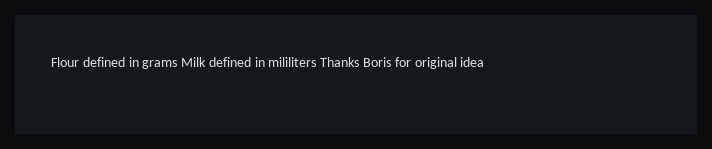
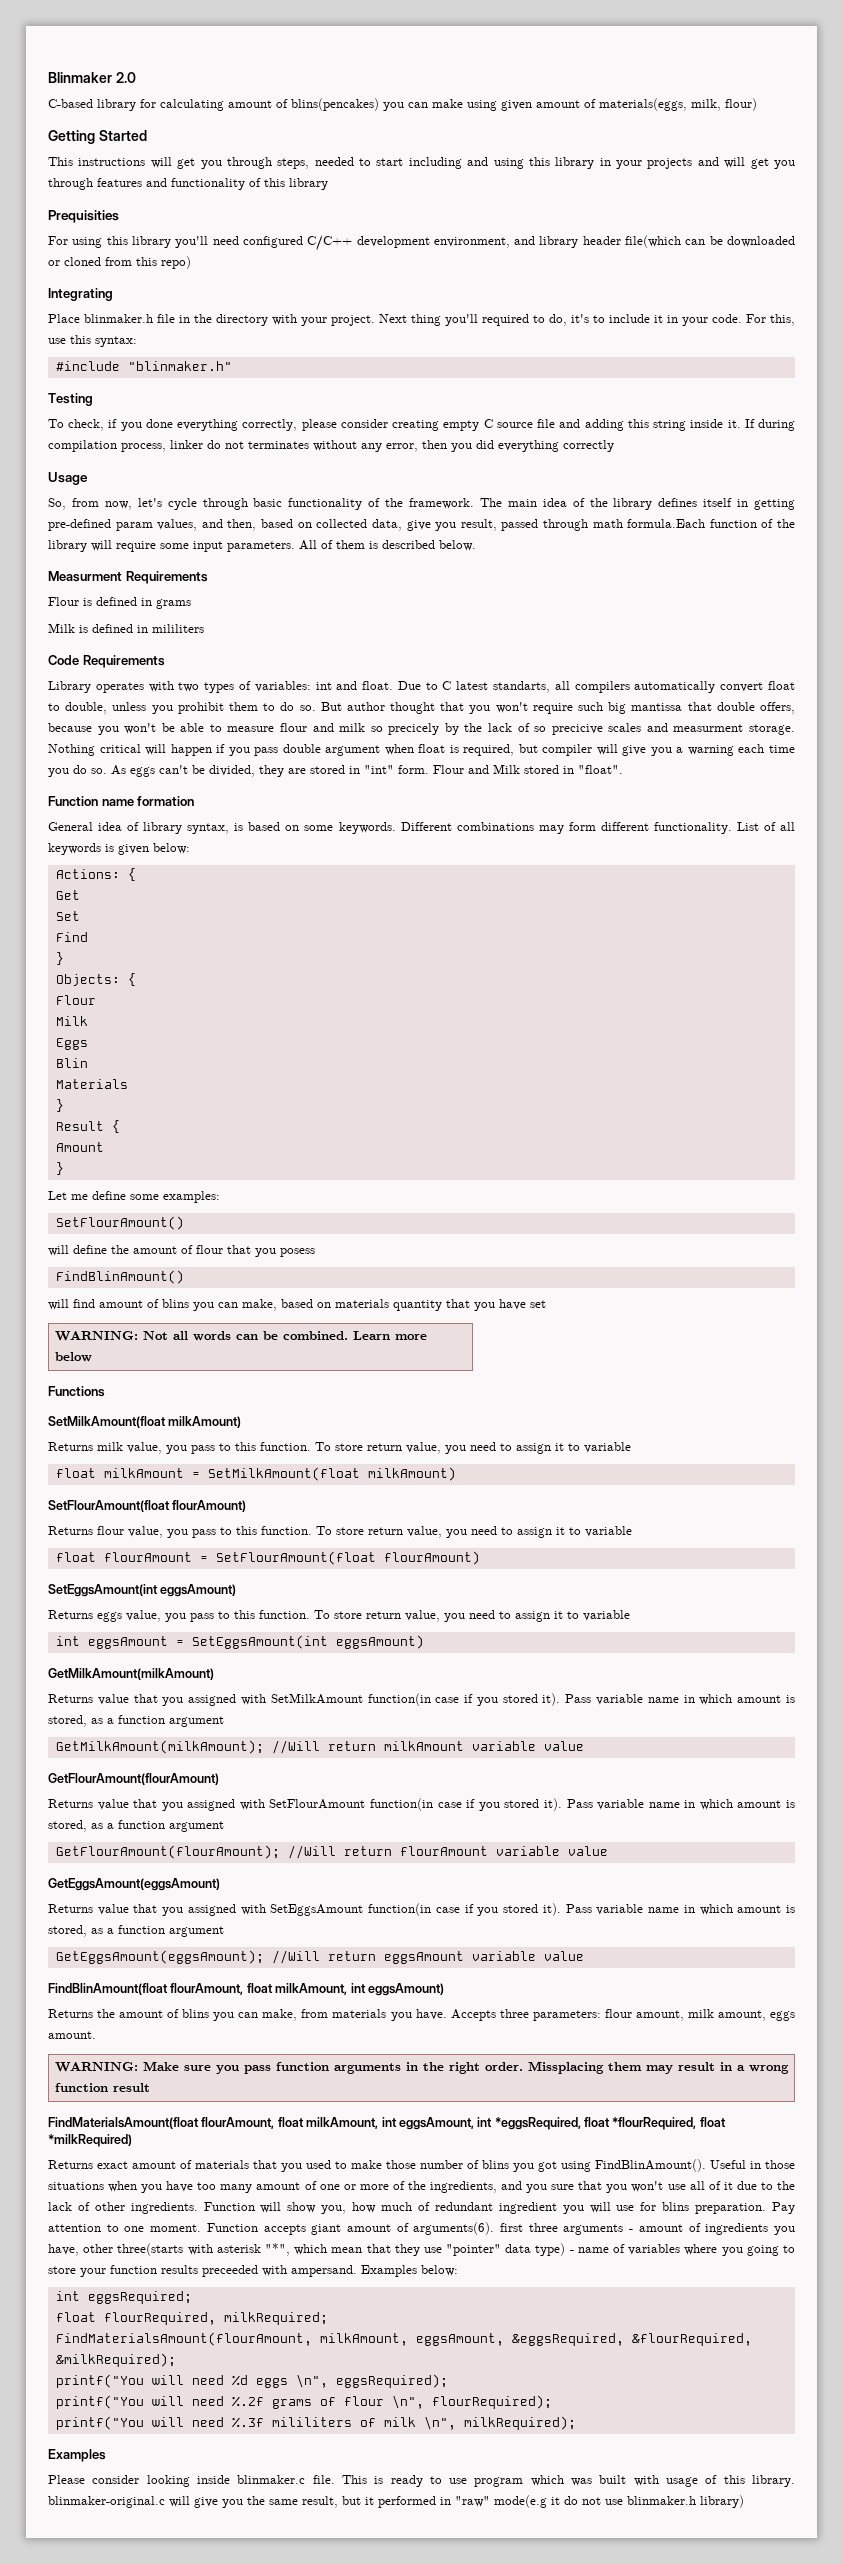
[51,57,79,67] Flour -> [48,72,136,83] [48,98,757,111] [48,130,147,144] [48,157,796,169] [48,178,328,190] [48,210,119,223] [48,235,795,251] [48,256,191,269] [48,288,113,301] [48,314,795,326] [48,335,137,347] [55,361,232,371] [48,393,93,406] [48,419,795,431] [48,440,614,452] [48,472,88,485] [48,498,795,510] [48,519,795,531] [48,540,476,552] [48,571,208,584] [48,597,92,606] Blinmaker 2.0 // C-based library for calculating amount of blins(pencakes) you can make using given amount of materials(eggs, milk, flour) // Getting Started // This instructions will get you through steps, needed to start including and using this library in your projects and will get you through features and functionality of this library // Prequisities // For using this library you'll need configured C/C++ development environment, and library header file(which can be downloaded or cloned from this repo) // Integrating // Place blinmaker.h file in the directory with your project. Next thing you'll required to do, it's to include it in your code. For this, use this syntax: // #include "blinmaker.h" // Testing // To check, if you done everything correctly, please consider creating empty C source file and adding this string inside it. If during compilation process, linker do not terminates without any error, then you did everything correctly // Usage // So, from now, let's cycle through basic functionality of the framework. The main idea of the library defines itself in getting pre-defined param values, and then, based on collected data, give you result, passed through math formula.Each function of the library will require some input parameters. All of them is described below. // Measurment Requirements // Flour is
[181,57,207,67] Milk -> [48,623,88,633] // Milk is
[320,57,485,69] Thanks Boris for original idea -> [48,655,165,668] [48,681,795,693] [48,702,795,714] [48,723,795,735] [48,744,795,756] [48,764,623,777] [48,796,195,806] [48,822,795,834] [48,843,190,855] [55,868,136,881] [55,890,80,900] [55,911,80,921] [55,932,88,942] [55,952,64,965] [55,973,136,986] [55,995,96,1005] [55,1016,88,1026] [55,1038,88,1050] [55,1058,88,1068] [55,1079,128,1089] [55,1099,64,1112] [55,1120,120,1133] [55,1142,104,1152] [55,1162,64,1175] [48,1191,220,1203] [55,1216,184,1230] [48,1245,315,1257] [55,1270,184,1284] [48,1299,546,1311] [54,1331,427,1341] [54,1352,92,1362] [48,1386,105,1397] [48,1416,242,1428] [48,1442,631,1454] [55,1467,456,1481] [48,1500,247,1512] [48,1526,632,1538] [55,1551,480,1565] [48,1584,237,1597] [48,1610,630,1622] [55,1635,424,1649] [48,1668,214,1680] [48,1693,795,1706] [48,1715,224,1727] [55,1740,584,1754] [48,1773,219,1785] [48,1798,795,1811] [48,1820,224,1832] [55,1845,608,1859] [48,1878,220,1891] [48,1903,795,1916] [48,1925,224,1937] [55,1950,584,1964] [48,1983,444,1996] [48,2009,795,2021] [48,2031,96,2039] [54,2061,789,2074] [54,2083,150,2092] [48,2117,726,2130] [48,2134,132,2147] [48,2159,795,2172] [48,2181,796,2193] [48,2202,796,2214] [48,2222,796,2235] [48,2243,795,2256] [48,2265,458,2277] [55,2291,192,2304] [55,2312,328,2325] [55,2332,752,2346] [55,2353,176,2367] [55,2374,448,2388] [55,2395,552,2409] [55,2416,576,2430] [48,2449,106,2462] [48,2475,795,2487] [48,2495,744,2508] // Code Requirements // Library operates with two types of variables: int and float. Due to C latest standarts, all compilers automatically convert float to double, unless you prohibit them to do so. But author thought that you won't require such big mantissa that double offers, because you won't be able to measure flour and milk so precicely by the lack of so precicive scales and measurment storage. Nothing critical will happen if you pass double argument when float is required, but compiler will give you a warning each time you do so. As eggs can't be divided, they are stored in "int" form. Flour and Milk stored in "float". // Function name formation // General idea of library syntax, is based on some keywords. Different combinations may form different functionality. List of all keywords is given below: // Actions: { // Get // Set // Find // } // Objects: { // Flour // Milk // Eggs // Blin // Materials // } // Result { // Amount // } // Let me define some examples: // SetFlourAmount() // will define the amount of flour that you posess // FindBlinAmount() // will find amount of blins you can make, based on materials quantity that you have set // WARNING: Not all words can be combined. Learn more below // Functions // SetMilkAmount(float milkAmount) // Returns milk value, you pass to this function. To store return value, you need to assign it to variable // float milkAmount = SetMilkAmount(float milkAmount) // SetFlourAmount(float flourAmount) // Returns flour value, you pass to this function. To store return value, you need to assign it to variable // float flourAmount = SetFlourAmount(float flourAmount) // SetEggsAmount(int eggsAmount) // Returns eggs value, you pass to this function. To store return value, you need to assign it to variable // int eggsAmount = SetEggsAmount(int eggsAmount) // GetMilkAmount(milkAmount) // Returns value that you assigned with SetMilkAmount function(in case if you stored it). Pass variable name in which amount is stored, as a function argument // GetMilkAmount(milkAmount); //Will return milkAmount variable value // GetFlourAmount(flourAmount) // Returns value that you assigned with SetFlourAmount function(in case if you stored it). Pass variable name in which amount is stored, as a function argument // GetFlourAmount(flourAmount); //Will return flourAmount variable value // GetEggsAmount(eggsAmount) // Returns value that you assigned with SetEggsAmount function(in case if you stored it). Pass variable name in which amount is stored, as a function argument // GetEggsAmount(eggsAmount); //Will return eggsAmount variable value // FindBlinAmount(float flourAmount, float milkAmount, int eggsAmount) // Returns the amount of blins you can make, from materials you have. Accepts three parameters: flour amount, milk amount, eggs amount. // WARNING: Make sure you pass function arguments in the right order. Missplacing them may result in a wrong function result // FindMaterialsAmount(float flourAmount, float milkAmount, int eggsAmount, int *eggsRequired, float *flourRequired, float *milkRequired) // Returns exact amount of materials that you used to make those number of blins you got using FindBlinAmount(). Useful in those situations when you have too many amount of one or more of the ingredients, and you sure that you won't use all of it due to the lack of other ingredients. Function will show you, how much of redundant ingredient you will use for blins preparation. Pay attention to one moment. Function accepts giant amount of arguments(6). first three arguments - amount of ingredients you have, other three(starts with asterisk "*", which mean that they use "pointer" data type) - name of variables where you going to store your function results preceeded with ampersand. Examples below: // int eggsRequired; // float flourRequired, milkRequired; // FindMaterialsAmount(flourAmount, milkAmount, eggsAmount, &eggsRequired, &flourRequired, &milkRequired); // printf("You will need %d eggs \n", eggsRequired); // printf("You will need %.2f grams of flour \n", flourRequired); // printf("You will need %.3f mililiters of milk \n", milkRequired); // Examples // Please consider looking inside blinmaker.c file. This is ready to use program which was built with usage of this library. blinmaker-original.c will give you the same result, but it performed in "raw" mode(e.g it do not use blinmaker.h library)

